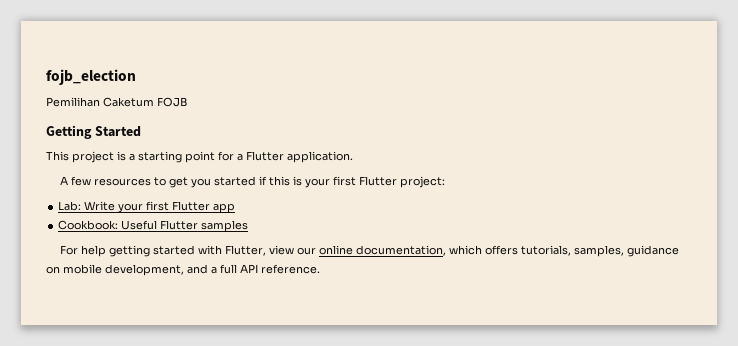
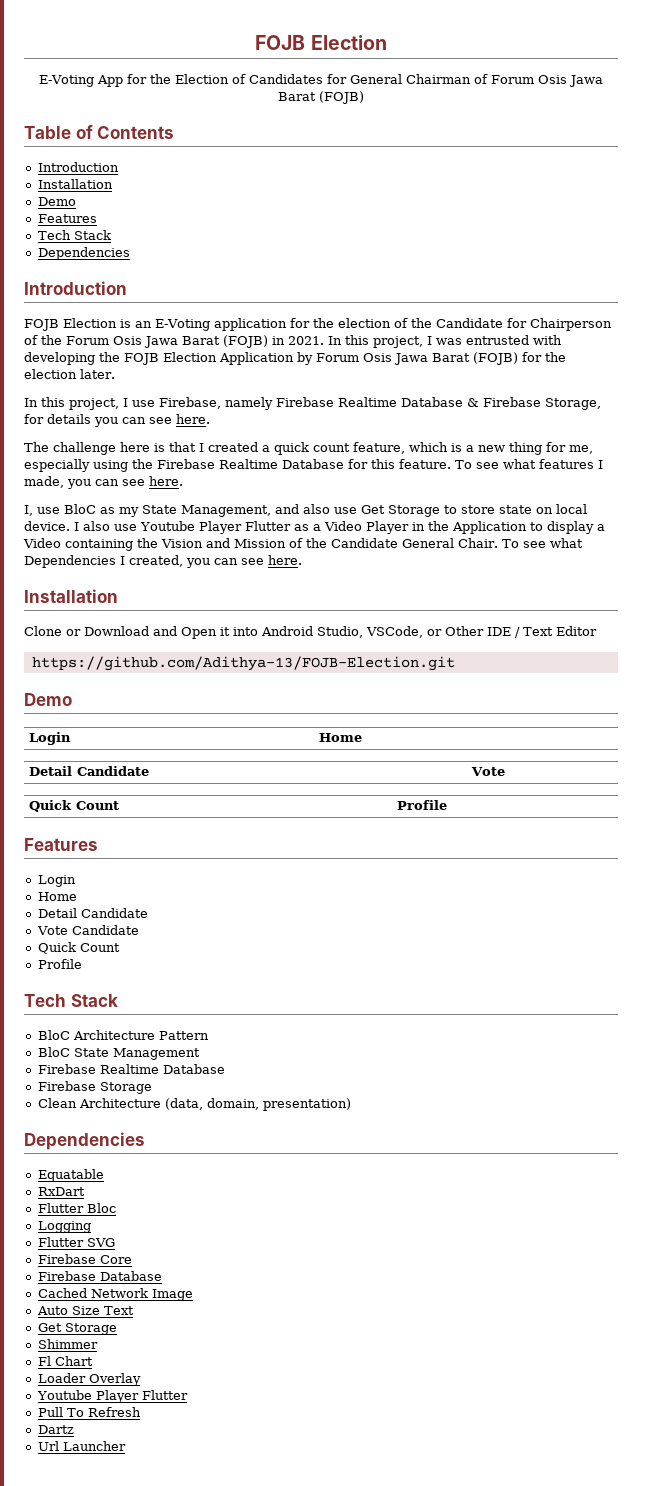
[46,69,136,85] [46,97,187,107] [46,125,141,139] [46,151,353,163] [60,176,446,188] [58,201,236,213] [58,220,249,232] [60,245,680,257] [46,264,320,276] fojb_election // Pemilihan Caketum FOJB // Getting Started // This project is a starting point for a Flutter application. // A few resources to get you started if this is your first Flutter project: // Lab: Write your first Flutter app // Cookbook: Useful Flutter samples // For help getting started with Flutter, view our online documentation, which offers tutorials, samples, guidance on mobile development, and a full API reference. -> [255,35,387,50] [39,74,603,87] [278,91,364,104] [24,125,175,139] [37,162,119,172] [37,179,113,189] [37,197,76,206] [37,214,97,223] [37,230,111,240] [37,247,130,260] [24,281,127,295] [24,318,612,331] [24,335,562,348] [24,352,566,365] [24,369,115,379] [24,397,601,410] [24,414,210,427] [24,442,593,455] [24,459,603,472] [24,476,183,489] [24,504,587,517] [24,521,605,534] [23,538,583,551] [24,555,302,568] [24,589,118,603] [24,626,597,639] [31,656,455,671] [24,693,72,706] [29,732,72,745] [319,733,363,742] [29,766,150,776] [471,767,506,776] [29,800,120,812] [397,800,448,810] [24,838,98,851] [37,875,76,887] [37,892,77,901] [37,908,148,918] [36,925,139,935] [37,942,120,954] [37,959,82,969] [24,994,118,1007] [37,1030,209,1040] [37,1047,200,1060] [37,1064,225,1074] [37,1081,152,1094] [37,1098,351,1111] [24,1132,145,1150] [37,1169,104,1182] [37,1187,85,1196] [37,1203,116,1213] [37,1221,91,1233] [37,1237,115,1247] [37,1254,132,1264] [37,1271,162,1281] [37,1288,193,1301] [36,1306,134,1315] [37,1323,117,1335] [37,1339,98,1349] [37,1356,93,1366] [37,1373,141,1386] [36,1390,188,1403] [37,1407,141,1417] [37,1425,74,1434] [37,1441,126,1451] FOJB Election // E-Voting App for the Election of Candidates for General Chairman of Forum Osis Jawa Barat (FOJB) // Table of Contents // Introduction // Installation // Demo // Features // Tech Stack // Dependencies // Introduction // FOJB Election is an E-Voting application for the election of the Candidate for Chairperson of the Forum Osis Jawa Barat (FOJB) in 2021. In this project, I was entrusted with developing the FOJB Election Application by Forum Osis Jawa Barat (FOJB) for the election later. // In this project, I use Firebase, namely Firebase Realtime Database & Firebase Storage, for details you can see here. // The challenge here is that I created a quick count feature, which is a new thing for me, especially using the Firebase Realtime Database for this feature. To see what features I made, you can see here. // I, use BloC as my State Management, and also use Get Storage to store state on local device. I also use Youtube Player Flutter as a Video Player in the Application to display a Video containing the Vision and Mission of the Candidate General Chair. To see what Dependencies I created, you can see here. // Installation // Clone or Download and Open it into Android Studio, VSCode, or Other IDE / Text Editor // https://github.com/Adithya-13/FOJB-Election.git // Demo // Login | Home // Detail Candidate | Vote // Quick Count | Profile // Features // Login // Home // Detail Candidate // Vote Candidate // Quick Count // Profile // Tech Stack // BloC Architecture Pattern // BloC State Management // Firebase Realtime Database // Firebase Storage // Clean Architecture (data, domain, presentation) // Dependencies // Equatable // RxDart // Flutter Bloc // Logging // Flutter SVG // Firebase Core // Firebase Database // Cached Network Image // Auto Size Text // Get Storage // Shimmer // Fl Chart // Loader Overlay // Youtube Player Flutter // Pull To Refresh // Dartz // Url Launcher

